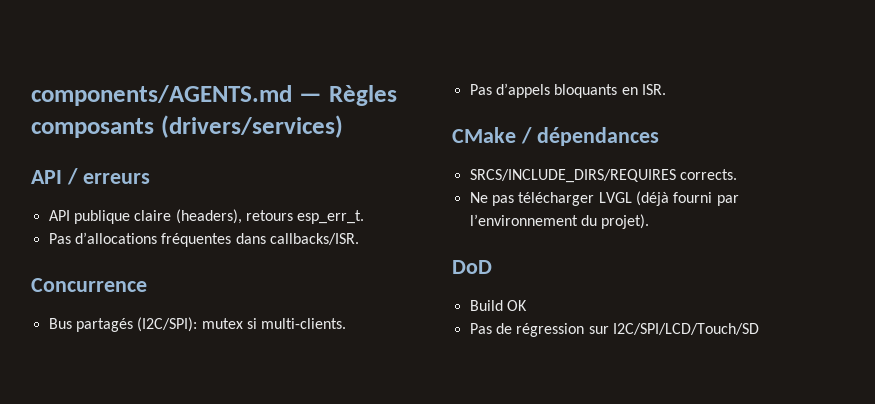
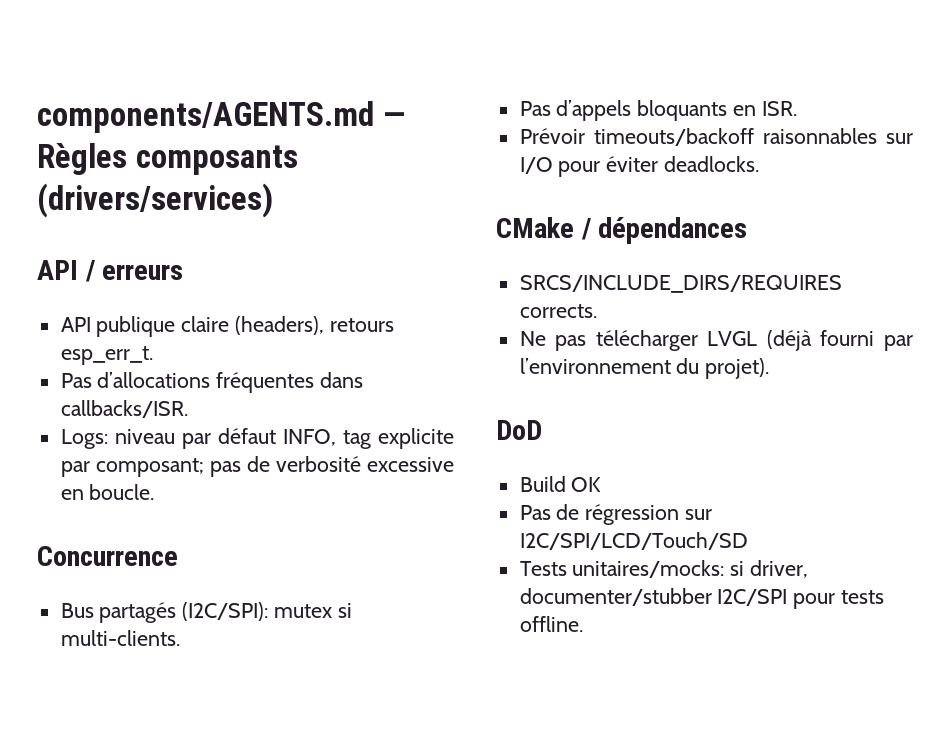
(359, 239) none -> [60,428,454,449] [60,456,454,477] [60,484,155,500] // Logs: niveau par défaut INFO, tag explicite par composant; pas de verbosité excessive en boucle.
(666, 89) none -> [519,128,913,146] [519,156,760,177] // Prévoir timeouts/backoff raisonnables sur I/O pour éviter deadlocks.
(759, 329) none -> [519,560,809,578] [519,588,885,609] [519,616,583,632] // Tests unitaires/mocks: si driver, documenter/stubber I2C/SPI pour tests offline.

